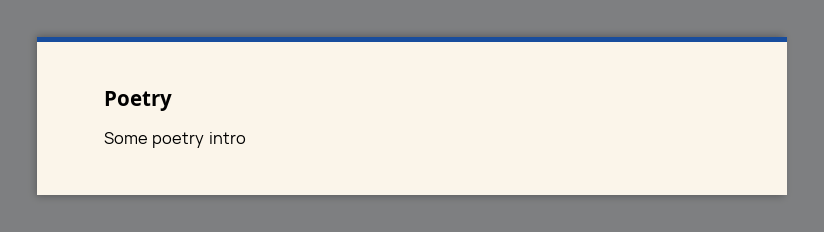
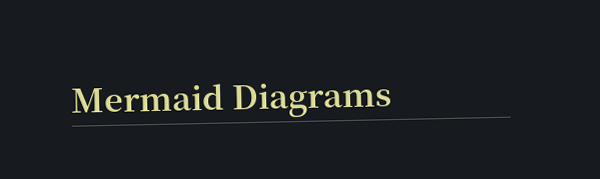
[104,91,172,111] [104,132,246,148] Poetry // Some poetry intro -> [70,81,392,119] Mermaid Diagrams

